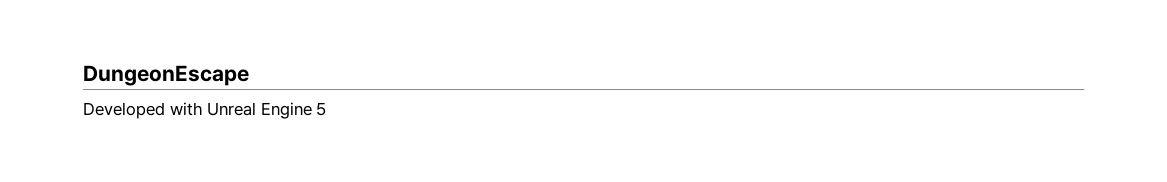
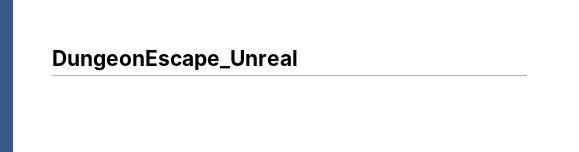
[83,65,249,86] [83,102,327,119] DungeonEscape // Developed with Unreal Engine 5 -> [52,50,298,71] DungeonEscape_Unreal

